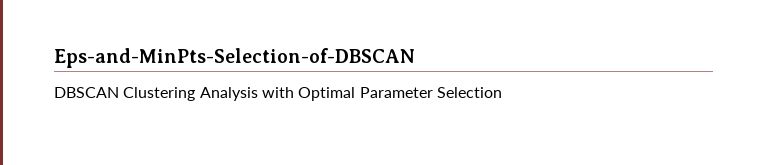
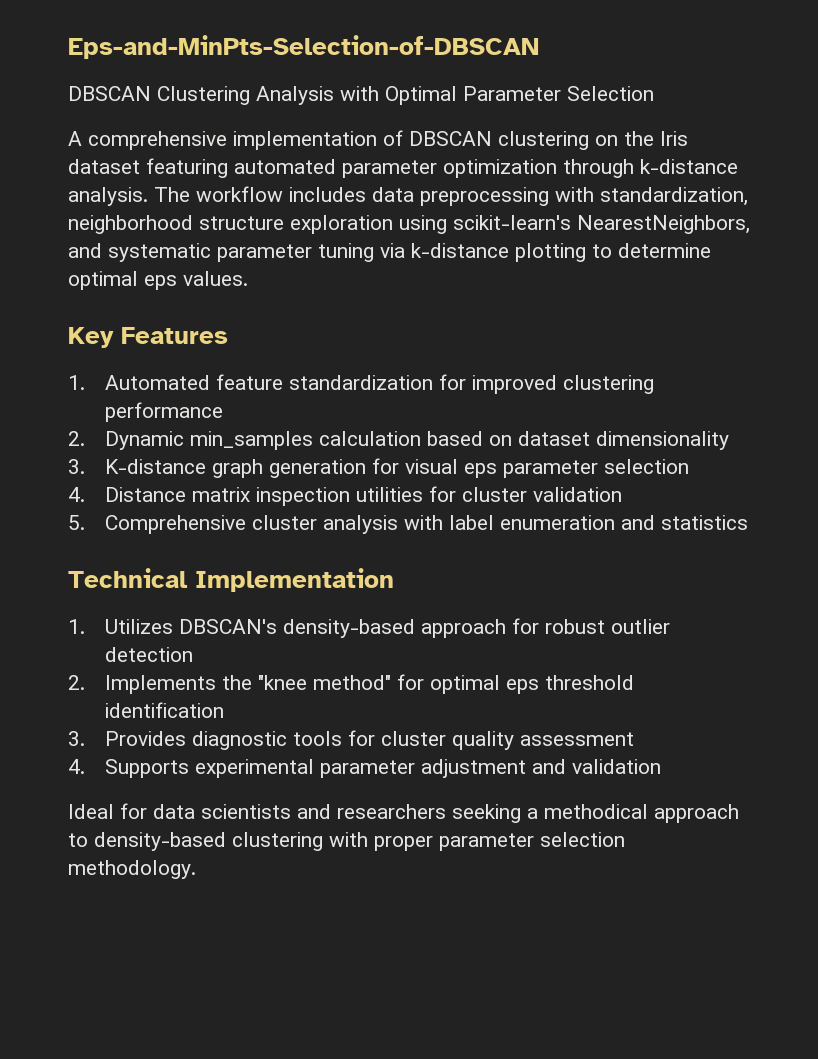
(502, 92) none -> [68,130,688,150] [68,158,738,178] [68,186,748,206] [68,215,750,234] [68,243,711,262] [68,271,248,290] [68,327,228,348] [68,374,655,394] [105,402,224,422] [68,431,730,450] [68,458,690,478] [68,486,623,506] [68,515,749,534] [68,568,394,592] [68,618,671,638] [105,647,194,662] [68,674,635,694] [105,702,225,718] [68,730,635,750] [68,759,662,778] [68,803,739,823] [68,832,625,851] [68,860,196,879] // A comprehensive implementation of DBSCAN clustering on the Iris dataset featuring automated parameter optimization through k-distance analysis. The workflow includes data preprocessing with standardization, neighborhood structure exploration using scikit-learn's NearestNeighbors, and systematic parameter tuning via k-distance plotting to determine optimal eps values. // Key Features // 1. Automated feature standardization for improved clustering performance // 2. Dynamic min_samples calculation based on dataset dimensionality // 3. K-distance graph generation for visual eps parameter selection // 4. Distance matrix inspection utilities for cluster validation // 5. Comprehensive cluster analysis with label enumeration and statistics // Technical Implementation // 1. Utilizes DBSCAN's density-based approach for robust outlier detection // 2. Implements the "knee method" for optimal eps threshold identification // 3. Provides diagnostic tools for cluster quality assessment // 4. Supports experimental parameter adjustment and validation // Ideal for data scientists and researchers seeking a methodical approach to density-based clustering with proper parameter selection methodology.

